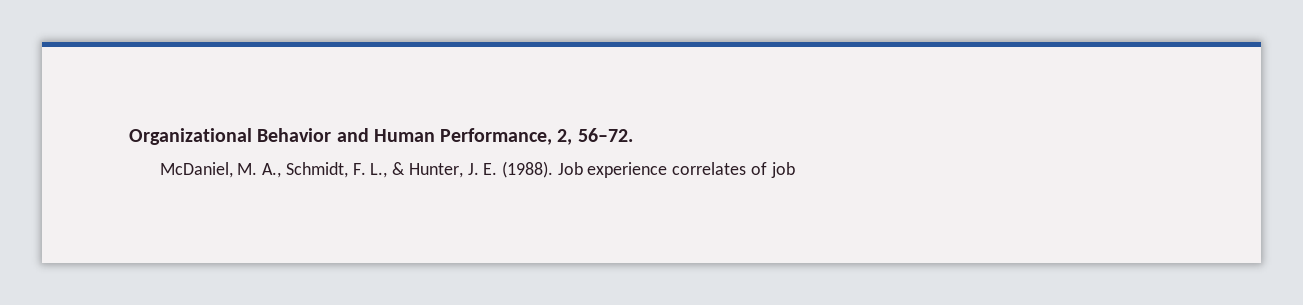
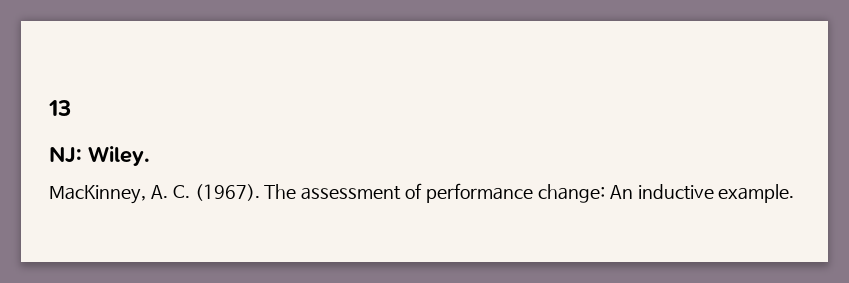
[129,128,633,145] [159,161,795,178] Organizational Behavior and Human Performance, 2, 56–72. // McDaniel, M. A., Schmidt, F. L., & Hunter, J. E. (1988). Job experience correlates of job -> [48,100,71,116] [49,146,150,166] [49,183,795,204] 13 // NJ: Wiley. // MacKinney, A. C. (1967). The assessment of performance change: An inductive example.

